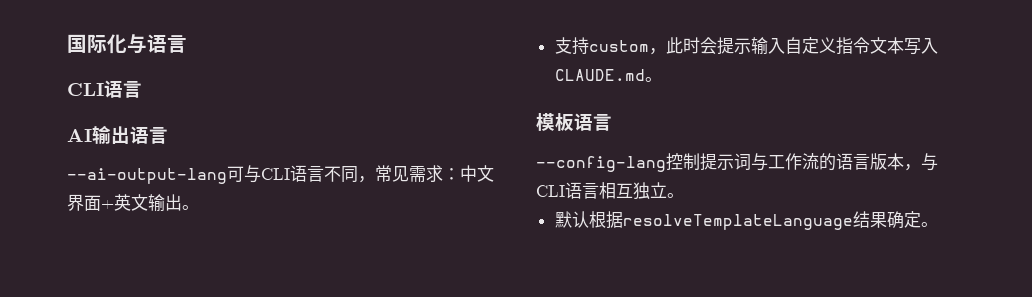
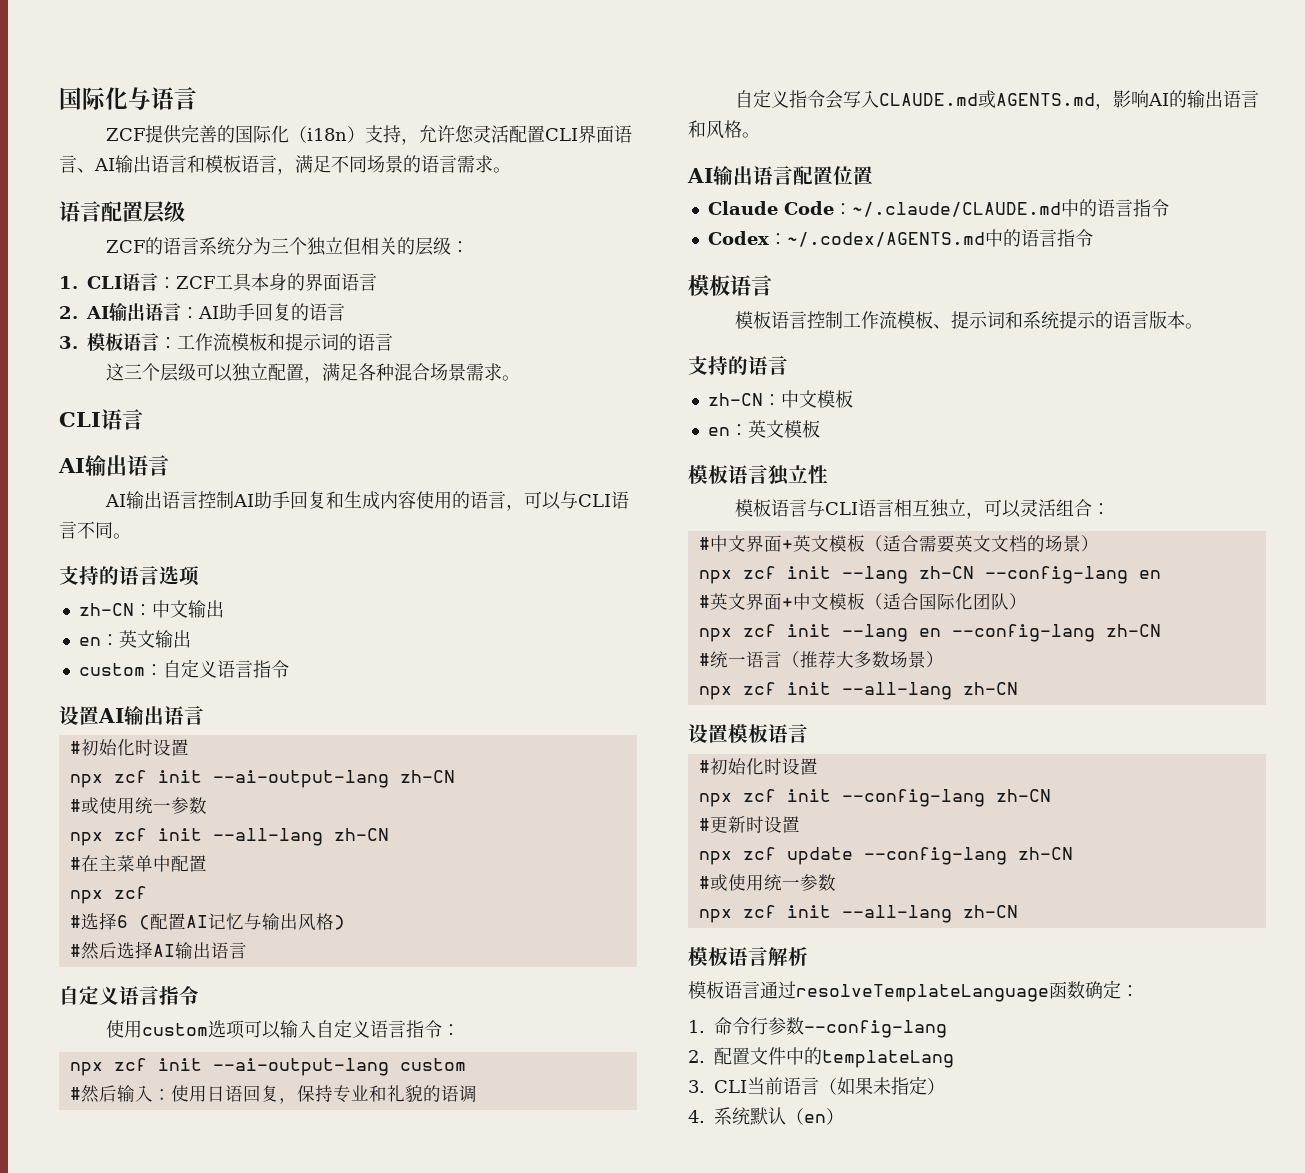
(187, 44) none -> [105,124,632,145] [59,155,511,175] [59,201,185,223] [105,237,469,256] [59,273,377,292] [59,302,345,321] [59,333,393,351] [105,363,520,383] // ZCF提供完善的国际化（i18n）支持，允许您灵活配置CLI界面语言、AI输出语言和模板语言，满足不同场景的语言需求。 // 语言配置层级 // ZCF的语言系统分为三个独立但相关的层级： // 1. CLI语言：ZCF工具本身的界面语言 // 2. AI输出语言：AI助手回复的语言 // 3.模板语言：工作流模板和提示词的语言 // 这三个层级可以独立配置，满足各种混合场景需求。
[67,165,494,184] [67,194,199,212] [554,37,938,55] [554,69,662,82] [536,113,612,132] [536,153,921,172] --ai-output-lang可与CLI语言不同，常见需求：中文界面+英文输出。 // 支持custom，此时会提示输入自定义指令文本写入CLAUDE.md。 // 模板语言 // --config-lang控制提示词与工作流的语言版本， -> [104,491,629,511] [59,521,131,539] [59,566,200,586] [78,600,224,618] [78,630,191,648] [78,659,289,678] [59,705,204,725] [69,739,189,756] [69,770,455,788] [69,797,207,814] [69,828,389,846] [69,855,207,872] [69,886,147,904] [69,912,345,931] [69,941,247,960] [59,986,199,1005] [105,1019,460,1039] [69,1058,466,1076] [69,1085,477,1104] [734,89,1259,110] [688,120,760,139] [687,165,873,185] [707,199,1169,217] [707,229,1093,247] [688,275,772,296] [734,311,1203,329] [688,356,788,375] [707,390,853,408] [707,420,820,438] [688,465,828,486] [734,499,807,517] AI输出语言控制AI助手回复和生成内容使用的语言，可以与CLI语言不同。 // 支持的语言选项 // zh-CN：中文输出 // en：英文输出 // custom：自定义语言指令 // 设置AI输出语言 // #初始化时设置 // npx zcf init --ai-output-lang zh-CN // #或使用统一参数 // npx zcf init --all-lang zh-CN // #在主菜单中配置 // npx zcf // #选择6 (配置AI记忆与输出风格) // #然后选择AI输出语言 // 自定义语言指令 // 使用custom选项可以输入自定义语言指令： // npx zcf init --ai-output-lang custom // #然后输入：使用日语回复，保持专业和礼貌的语调 // 自定义指令会写入CLAUDE.md或AGENTS.md，影响AI的输出语言和风格。 // AI输出语言配置位置 // Claude Code：~/.claude/CLAUDE.md中的语言指令 // Codex：~/.codex/AGENTS.md中的语言指令 // 模板语言 // 模板语言控制工作流模板、提示词和系统提示的语言版本。 // 支持的语言 // zh-CN：中文模板 // en：英文模板 // 模板语言独立性 // 模板语言
[667,193,684,198] [554,211,938,230] 。 // 默认根据resolveTemplateLanguage结果确定。 -> [965,499,1110,519] [698,534,1099,553] [698,566,1161,584] [698,592,1027,610] [698,624,1161,642] [698,651,944,669] [698,682,1018,700] [688,724,808,743] [698,758,818,775] [698,789,1051,807] [698,816,800,833] [698,847,1073,865] [698,874,836,891] [698,905,1018,923] [688,947,808,966] [688,980,1139,1002] [688,1017,947,1038] [688,1047,954,1068] [688,1076,945,1095] [688,1107,844,1125] ，可以灵活组合： // #中文界面+英文模板（适合需要英文文档的场景） // npx zcf init --lang zh-CN --config-lang en // #英文界面+中文模板（适合国际化团队） // npx zcf init --lang en --config-lang zh-CN // #统一语言（推荐大多数场景） // npx zcf init --all-lang zh-CN // 设置模板语言 // #初始化时设置 // npx zcf init --config-lang zh-CN // #更新时设置 // npx zcf update --config-lang zh-CN // #或使用统一参数 // npx zcf init --all-lang zh-CN // 模板语言解析 // 模板语言通过resolveTemplateLanguage函数确定： // 1.命令行参数--config-lang // 2.配置文件中的templateLang // 3. CLI当前语言（如果未指定） // 4.系统默认（en）

